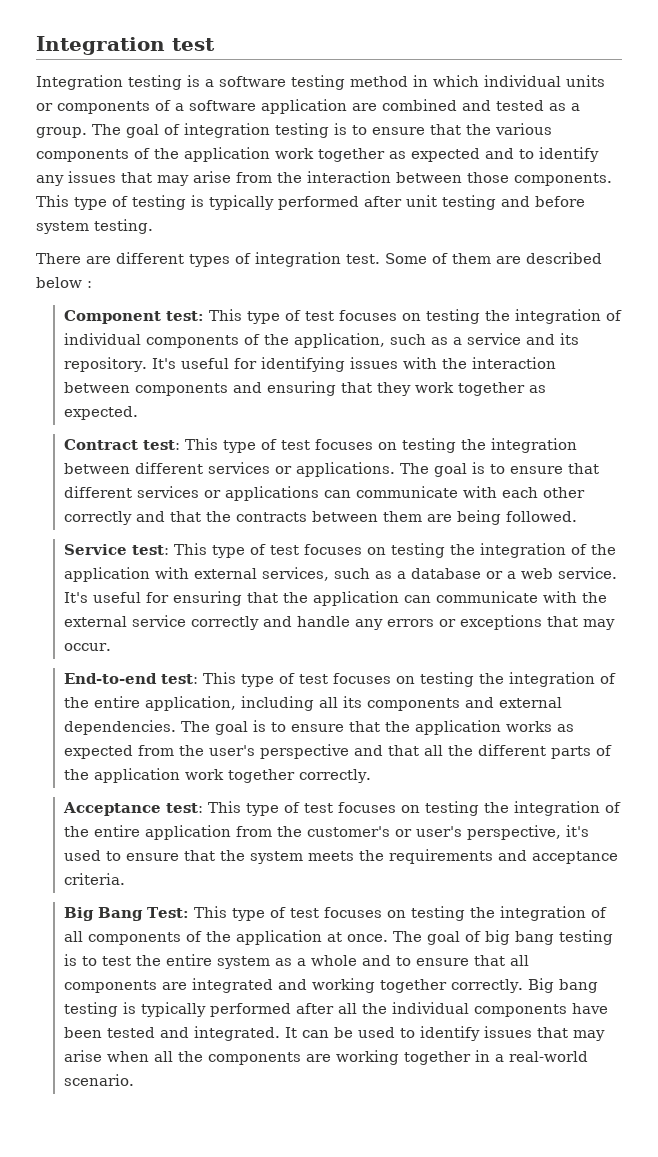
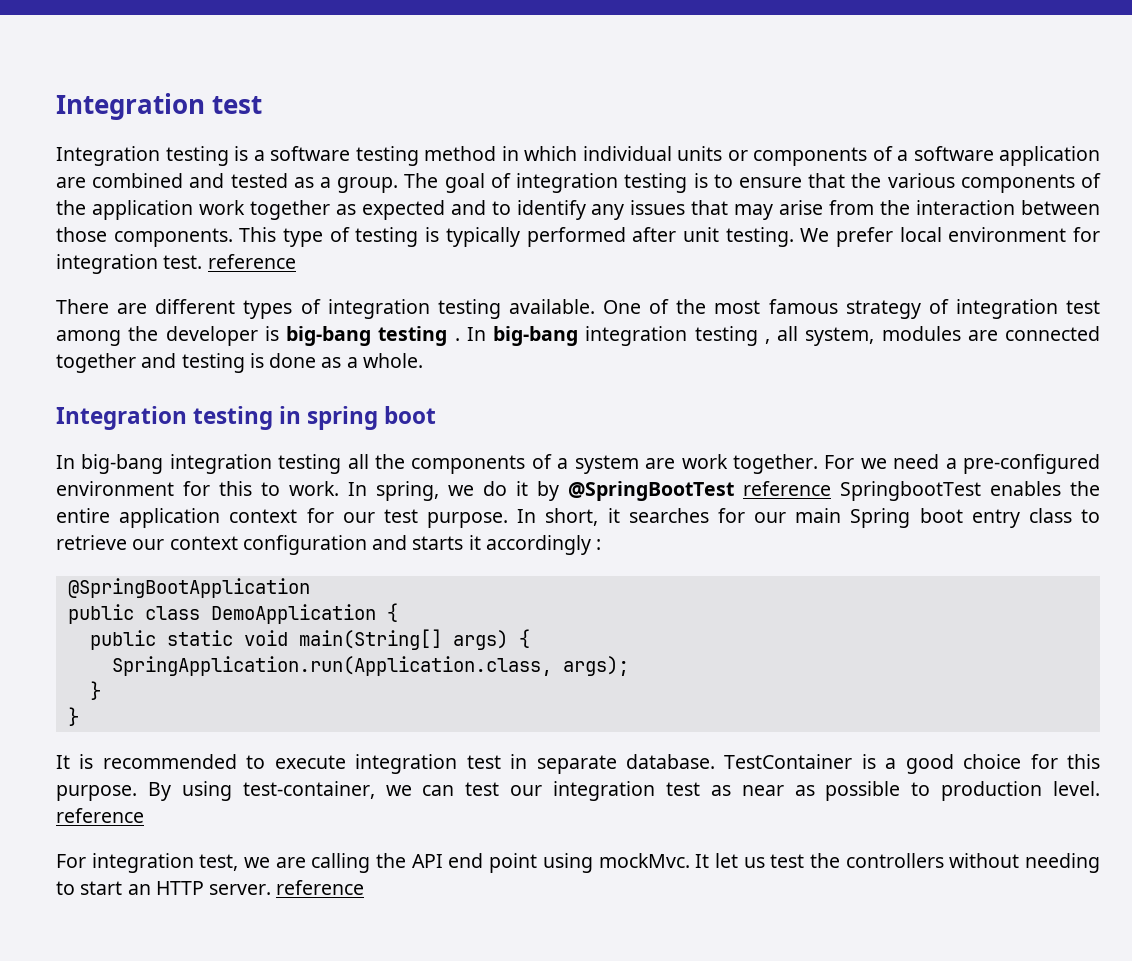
[442,195,585,210] [36,219,153,234] testing and before system testing. -> [725,227,1100,247] [56,254,296,274] testing. We prefer local environment for integration test. reference
[346,252,602,264] [36,277,92,288] [63,309,622,324] [63,333,579,348] [63,357,556,372] [63,381,546,396] [63,406,138,420] [63,438,577,453] [63,462,599,477] [63,486,585,501] [63,510,577,525] [63,543,616,558] [63,567,617,582] [63,591,607,606] [63,615,615,630] [63,643,111,651] [63,672,616,687] [63,696,562,711] [63,720,574,735] [63,744,612,759] [63,768,371,783] [62,801,621,816] [63,825,589,840] [63,849,618,864] [63,873,125,885] [63,906,607,921] [63,930,613,945] [63,954,529,969] [63,978,598,993] [63,1002,608,1017] [63,1026,605,1041] [63,1050,588,1065] [63,1074,134,1086] test. Some of them are described below : // Component test: This type of test focuses on testing the integration of individual components of the application, such as a service and its repository. It's useful for identifying issues with the interaction between components and ensuring that they work together as expected. // Contract test: This type of test focuses on testing the integration between different services or applications. The goal is to ensure that different services or applications can communicate with each other correctly and that the contracts between them are being followed. // Service test: This type of test focuses on testing the integration of the application with external services, such as a database or a web service. It's useful for ensuring that the application can communicate with the external service correctly and handle any errors or exceptions that may occur. // End-to-end test: This type of test focuses on testing the integration of the entire application, including all its components and external dependencies. The goal is to ensure that the application works as expected from the user's perspective and that all the different parts of the application work together correctly. // Acceptance test: This type of test focuses on testing the integration of the entire application from the customer's or user's perspective, it's used to ensure that the system meets the requirements and acceptance criteria. // Big Bang Test: This type of test focuses on testing the integration of all components of the application at once. The goal of big bang testing is to test the entire system as a whole and to ensure that all components are integrated and working together correctly. Big bang testing is typically performed after all the individual components have been tested and integrated. It can be used to identify issues that may arise when all the components are working together in a real-world scenario. -> [437,299,1100,319] [56,326,1100,346] [56,353,423,373] [56,406,437,430] [56,454,1100,474] [56,481,1100,501] [56,508,1100,528] [56,535,602,555] [67,578,310,598] [67,603,398,624] [89,629,530,650] [111,656,629,676] [89,681,101,700] [67,707,79,726] [56,754,1100,774] [56,781,1100,801] [56,808,144,823] [56,853,1101,873] [56,880,365,895] testing available. One of the most famous strategy of integration test among the developer is big-bang testing . In big-bang integration testing , all system, modules are connected together and testing is done as a whole. // Integration testing in spring boot // In big-bang integration testing all the components of a system are work together. For we need a pre-configured environment for this to work. In spring, we do it by @SpringBootTest reference SpringbootTest enables the entire application context for our test purpose. In short, it searches for our main Spring boot entry class to retrieve our context configuration and starts it accordingly : // @SpringBootApplication // public class DemoApplication { // public static void main(String[] args) { // SpringApplication.run(Application.class, args); // } // } // It is recommended to execute integration test in separate database. TestContainer is a good choice for this purpose. By using test-container, we can test our integration test as near as possible to production level. reference // For integration test, we are calling the API end point using mockMvc. It let us test the controllers without needing to start an HTTP server. reference

